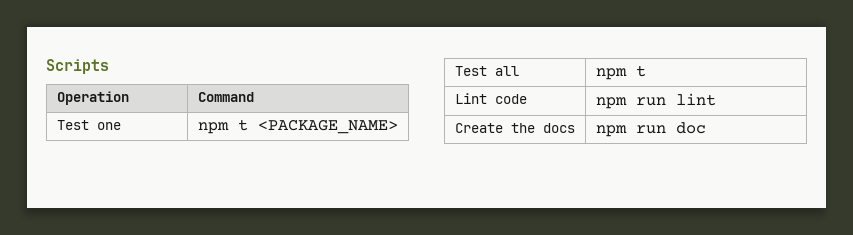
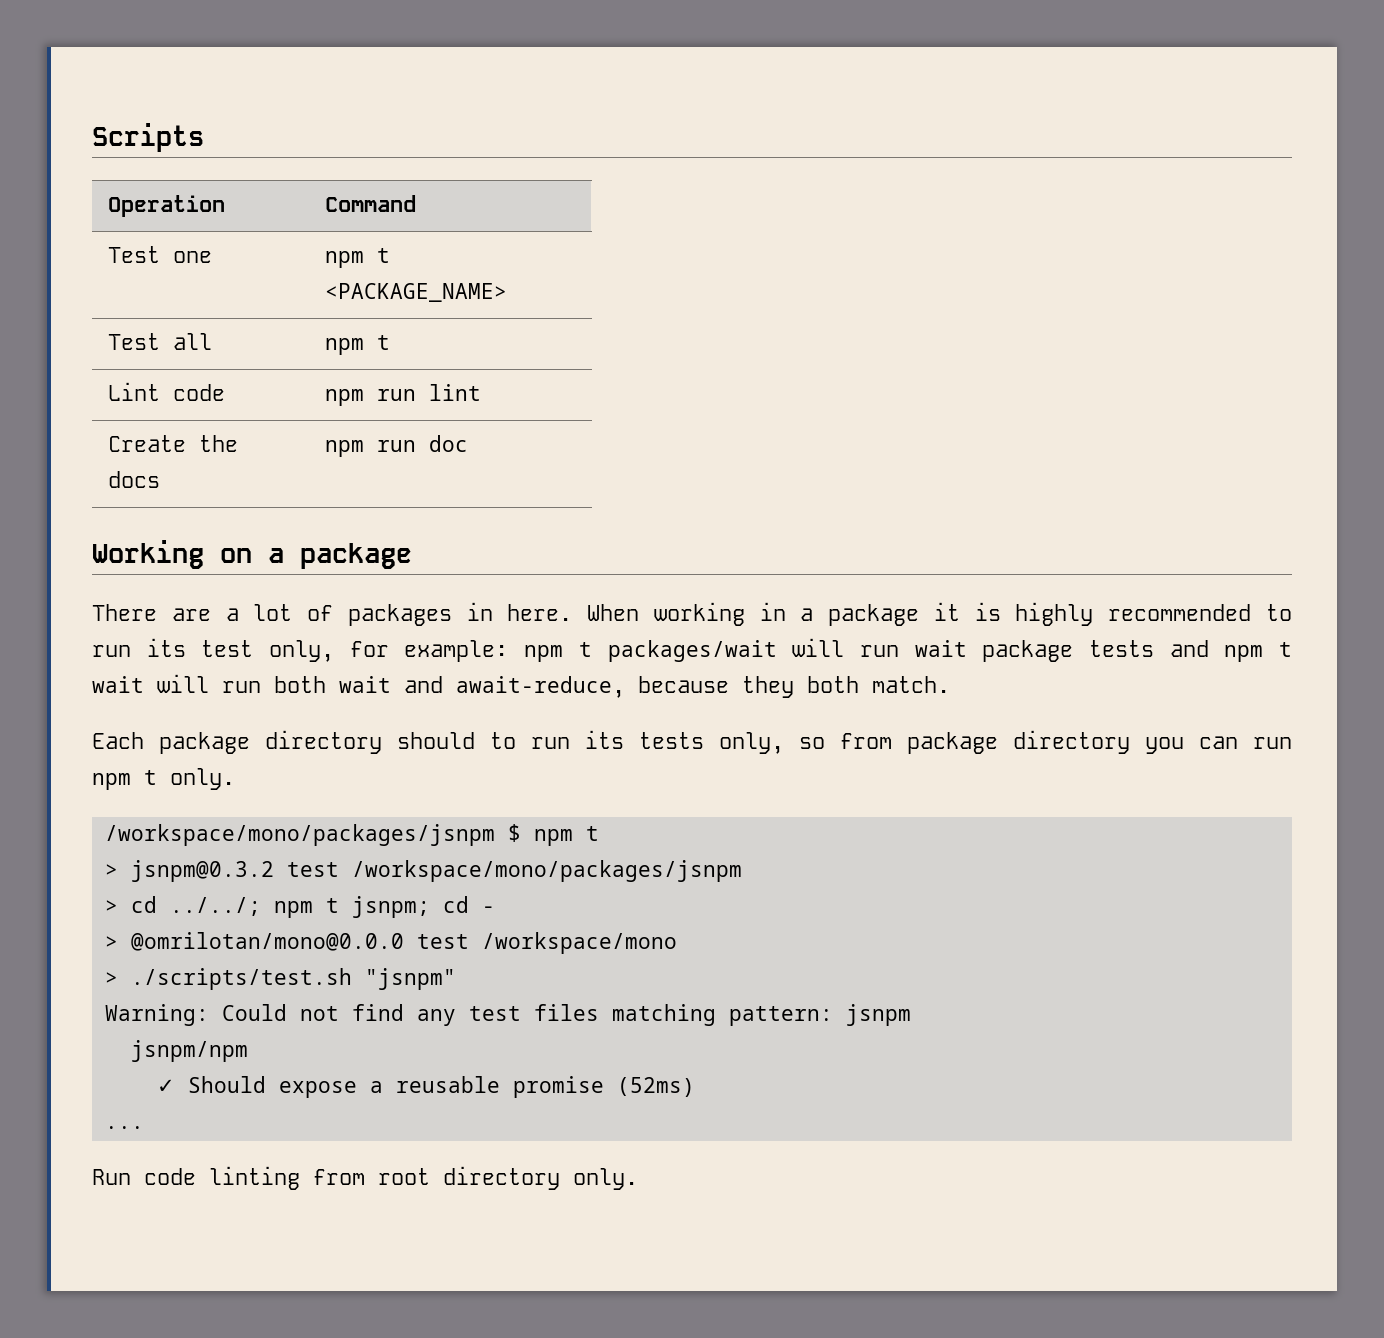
(706, 128) none -> [92,540,412,569] [92,602,1292,626] [92,638,1292,662] [92,674,950,698] [92,730,1292,754] [92,768,235,790] [104,824,599,846] [104,860,742,882] [104,896,495,918] [104,932,677,954] [104,968,456,990] [104,1004,911,1026] [130,1040,248,1062] [156,1076,695,1098] [104,1126,144,1129] [92,1166,638,1190] // Working on a package // There are a lot of packages in here. When working in a package it is highly recommended to run its test only, for example: npm t packages/wait will run wait package tests and npm t wait will run both wait and await-reduce, because they both match. // Each package directory should to run its tests only, so from package directory you can run npm t only. // /workspace/mono/packages/jsnpm $ npm t // > jsnpm@0.3.2 test /workspace/mono/packages/jsnpm // > cd ../../; npm t jsnpm; cd - // > @omrilotan/mono@0.0.0 test /workspace/mono // > ./scripts/test.sh "jsnpm" // Warning: Could not find any test files matching pattern: jsnpm // jsnpm/npm // ✓ Should expose a reusable promise (52ms) // ... // Run code linting from root directory only.

